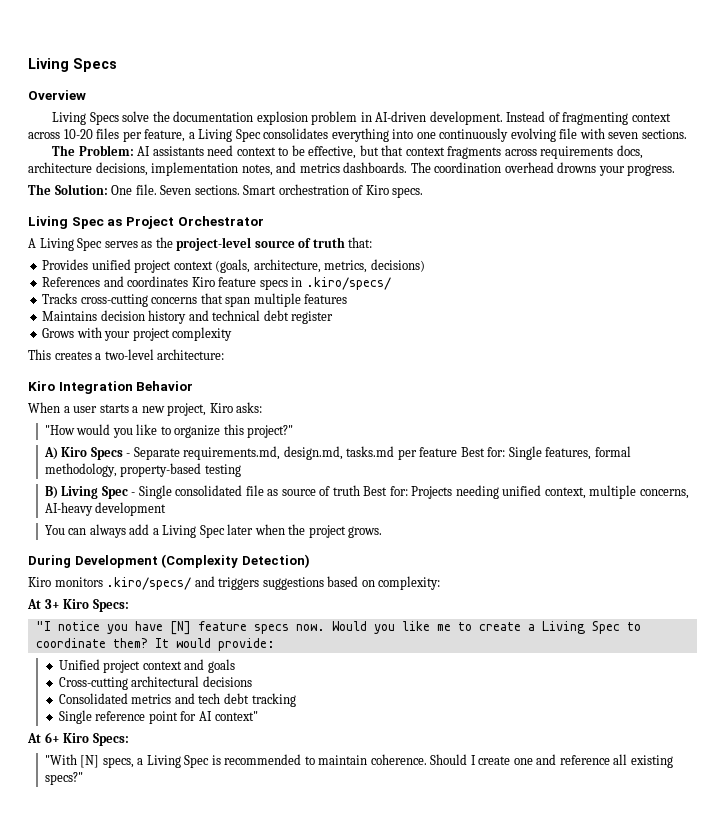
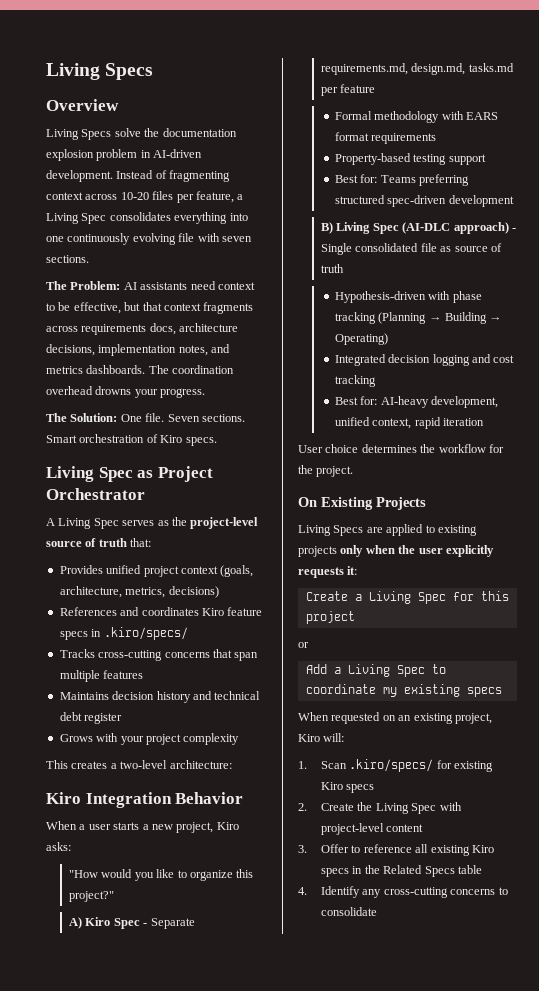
[90,447,123,460] Specs -> [113,918,140,929] Spec
[460,446,631,460] [44,463,241,477] Best for: Single features, formal methodology, property-based testing -> [334,111,498,123] [334,132,437,144] [334,153,486,165] [334,174,469,186] [334,195,514,207] // Formal methodology with EARS format requirements // Property-based testing support // Best for: Teams preferring structured spec-driven development
(128, 492) none -> [402,222,509,234] (AI-DLC approach)
[363,485,689,499] [44,502,167,516] [44,524,383,538] [28,554,310,568] [28,576,441,590] [27,599,129,612] [35,621,521,635] Best for: Projects needing unified context, multiple concerns, AI-heavy development // You can always add a Living Spec later when the project grows. // During Development (Complexity Detection) // Kiro monitors .kiro/specs/ and triggers suggestions based on complexity: // At 3+ Kiro Specs: // "I notice you have [N] feature specs now. Would you like me to create -> [334,291,482,303] [334,312,503,324] [334,333,388,345] [334,354,515,366] [334,375,376,387] [334,396,498,408] [334,417,484,429] [298,444,504,453] [298,465,354,477] [298,497,426,510] [298,524,477,536] [298,545,494,557] [298,566,358,578] [305,591,509,604] [305,611,355,624] [298,642,309,648] [305,664,327,674] // Hypothesis-driven with phase tracking (Planning → Building → Operating) // Integrated decision logging and cost tracking // Best for: AI-heavy development, unified context, rapid iteration // User choice determines the workflow for the project. // On Existing Projects // Living Specs are applied to existing projects only when the user explicitly requests it: // Create a Living Spec for this project // or // Add
[112,638,275,651] [58,659,235,673] [58,676,252,690] [58,693,296,707] [58,710,258,724] [27,732,129,746] [44,754,673,768] [44,772,83,785] them? It would provide: // Unified project context and goals // Cross-cutting architectural decisions // Consolidated metrics and tech debt tracking // Single reference point for AI context" // At 6+ Kiro Specs: // "With [N] specs, a Living Spec is recommended to maintain coherence. Should I create one and reference all existing specs?" -> [382,684,502,697] [298,712,492,724] [298,733,345,742] [298,759,494,772] [321,782,375,793] [298,802,462,814] [321,823,424,835] [298,844,494,856] [321,865,482,877] [298,886,508,898] [321,907,378,916] my existing specs // When requested on an existing project, Kiro will: // 1. Scan .kiro/specs/ for existing Kiro specs // 2. Create the Living Spec with project-level content // 3. Offer to reference all existing Kiro specs in the Related Specs table // 4. Identify any cross-cutting concerns to consolidate

